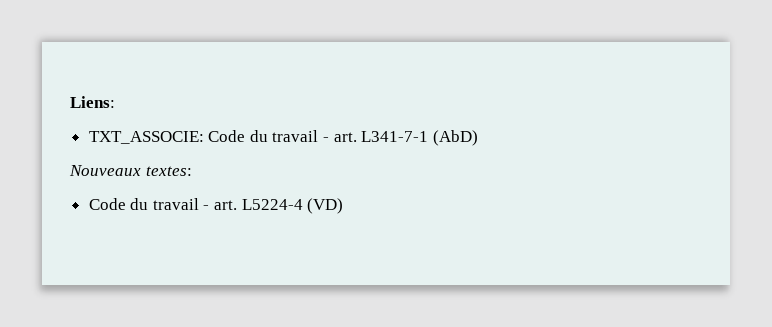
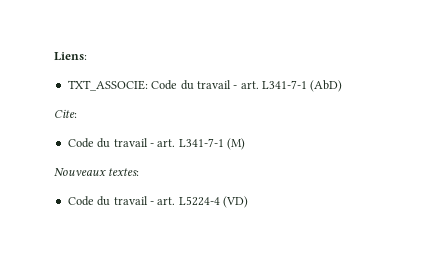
(478, 138) none -> [54,109,77,118] [67,138,245,150] // Cite: // Code du travail - art. L341-7-1 (M)

